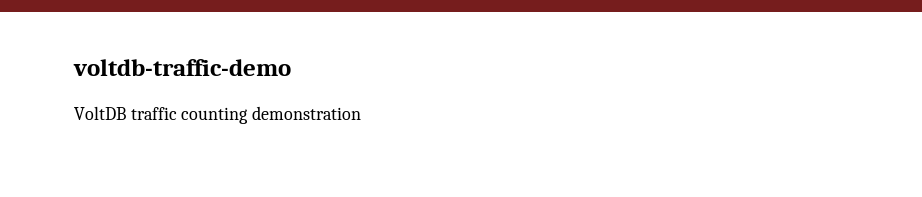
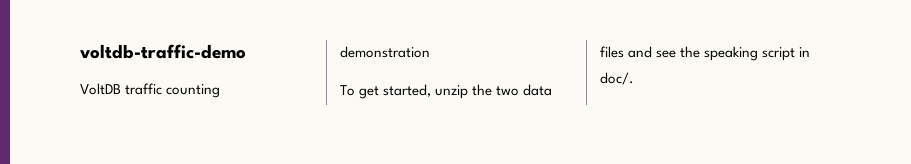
(362, 113) none -> [340,84,553,99] [600,46,811,61] [600,72,634,85] // To get started, unzip the two data files and see the speaking script in doc/.

